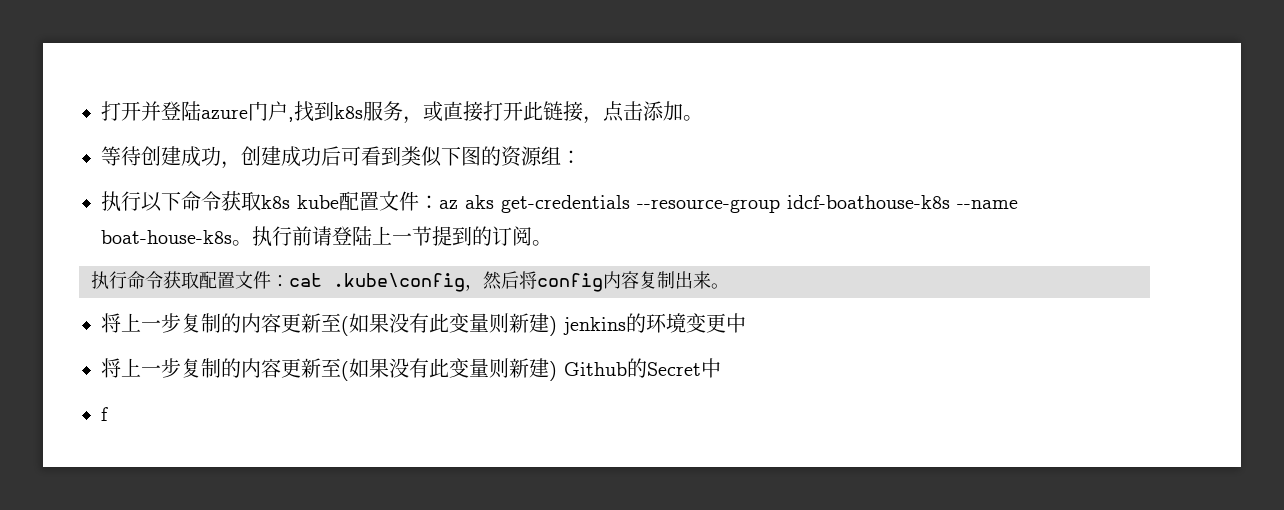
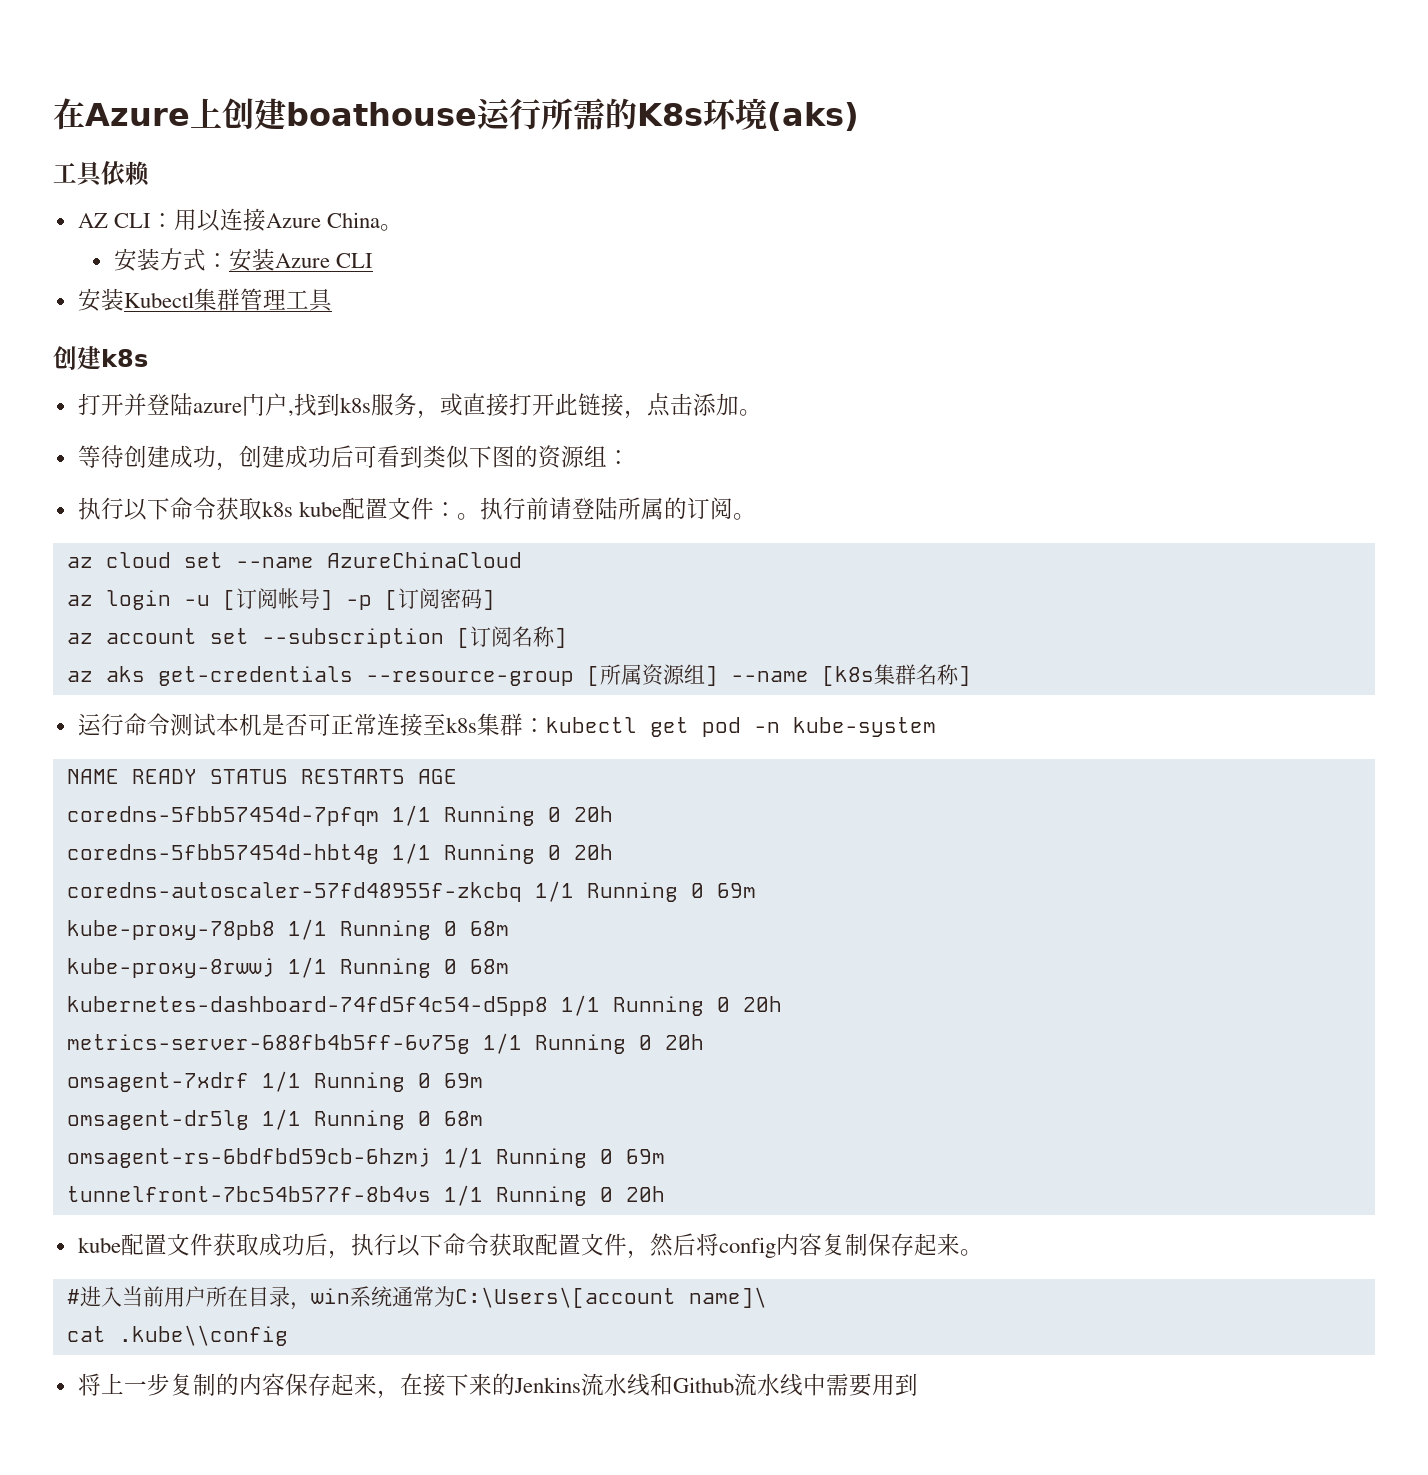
(101, 111) none -> [53,98,859,131] [53,161,150,187] [77,208,403,232] [113,248,373,272] [77,288,333,312] [53,346,148,370] 在Azure上创建boathouse运行所需的K8s环境(aks) // 工具依赖 // AZ CLI：用以连接Azure China。 // 安装方式：安装Azure CLI // 安装Kubectl集群管理工具 // 创建k8s //
[439,195,1018,213] [101,230,232,244] az aks get-credentials --resource-group idcf-boathouse-k8s --name boat-house-k8s -> (457, 509) none
[372,226,472,246] 上一节提到 -> [617,497,664,520] 所属
[91,271,127,289] 执行 -> [66,552,522,568] [66,588,495,610] [66,626,567,648] [66,664,971,686] [77,713,936,737] [66,769,457,784] [66,805,613,826] [66,843,613,864] [66,881,756,902] [66,919,509,940] [66,957,509,978] [66,995,782,1016] [66,1033,704,1054] [66,1071,483,1092] [66,1109,483,1130] [66,1147,665,1168] [66,1185,665,1206] [77,1233,443,1259] az cloud set --name AzureChinaCloud // az login -u [订阅帐号] -p [订阅密码] // az account set --subscription [订阅名称] // az aks get-credentials --resource-group [所属资源组] --name [k8s集群名称] // 运行命令测试本机是否可正常连接至k8s集群：kubectl get pod -n kube-system // NAME READY STATUS RESTARTS AGE // coredns-5fbb57454d-7pfqm 1/1 Running 0 20h // coredns-5fbb57454d-hbt4g 1/1 Running 0 20h // coredns-autoscaler-57fd48955f-zkcbq 1/1 Running 0 69m // kube-proxy-78pb8 1/1 Running 0 68m // kube-proxy-8rwwj 1/1 Running 0 68m // kubernetes-dashboard-74fd5f4c54-d5pp8 1/1 Running 0 20h // metrics-server-688fb4b5ff-6v75g 1/1 Running 0 20h // omsagent-7xdrf 1/1 Running 0 69m // omsagent-dr5lg 1/1 Running 0 68m // omsagent-rs-6bdfbd59cb-6hzmj 1/1 Running 0 69m // tunnelfront-7bc54b577f-8b4vs 1/1 Running 0 20h // kube配置文件获取成功后，执行以下
[271,273,465,292] ：cat .kube\config -> (627, 1244) none
[675,271,693,289] 出 -> [867,1233,937,1256] 保存起
[101,313,746,336] [101,358,721,381] [101,407,108,421] // 将上一步复制的内容更新至(如果没有此变量则新建) jenkins的环境变更中 // 将上一步复制的内容更新至(如果没有此变量则新建) Github的Secret中 // f -> [66,1286,767,1310] [66,1325,288,1346] [77,1373,918,1399] // #进入当前用户所在目录，win系统通常为C:\Users\[account name]\ // cat .kube\\config // 将上一步复制的内容保存起来，在接下来的Jenkins流水线和Github流水线中需要用到

